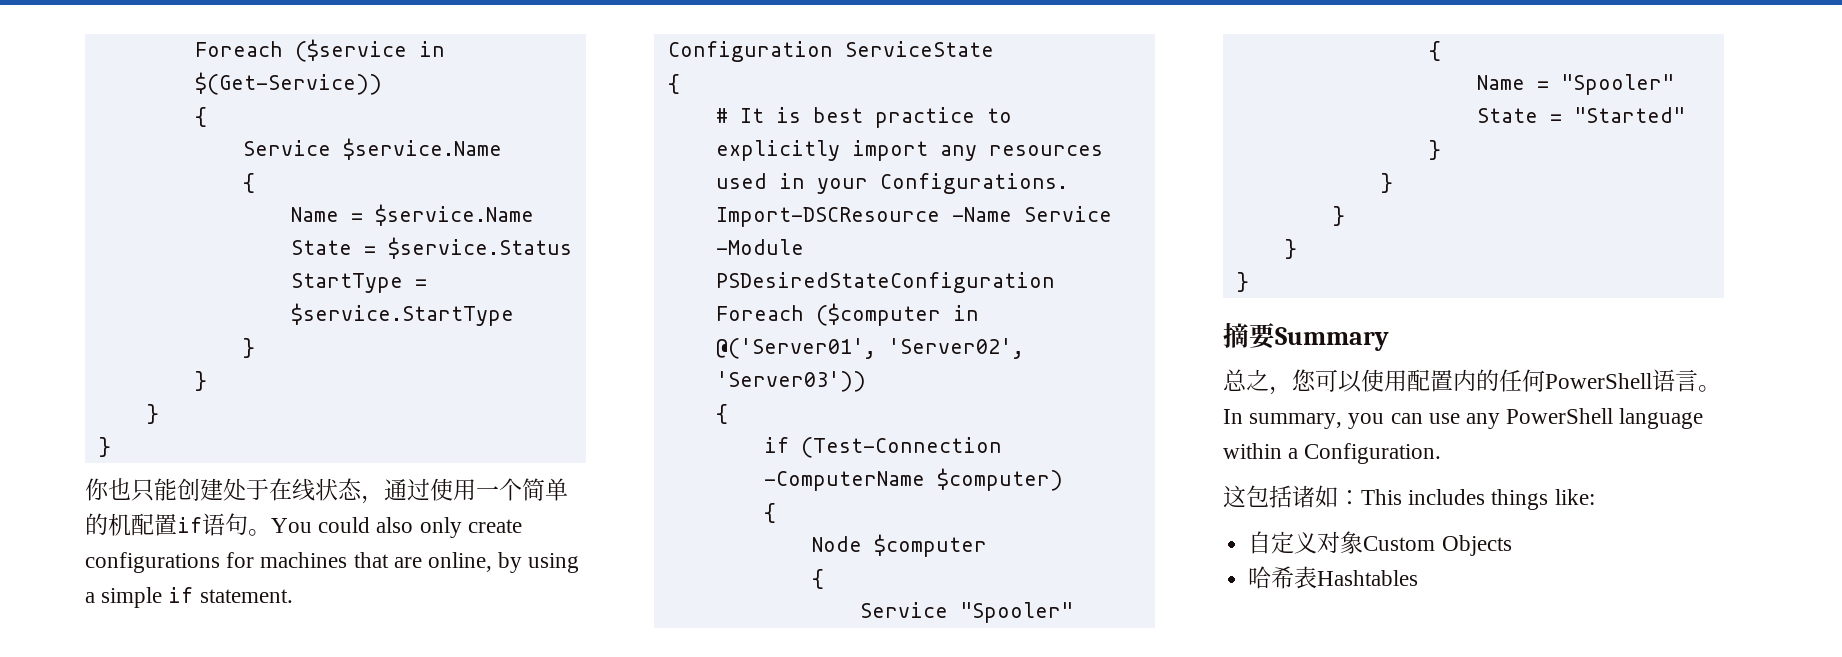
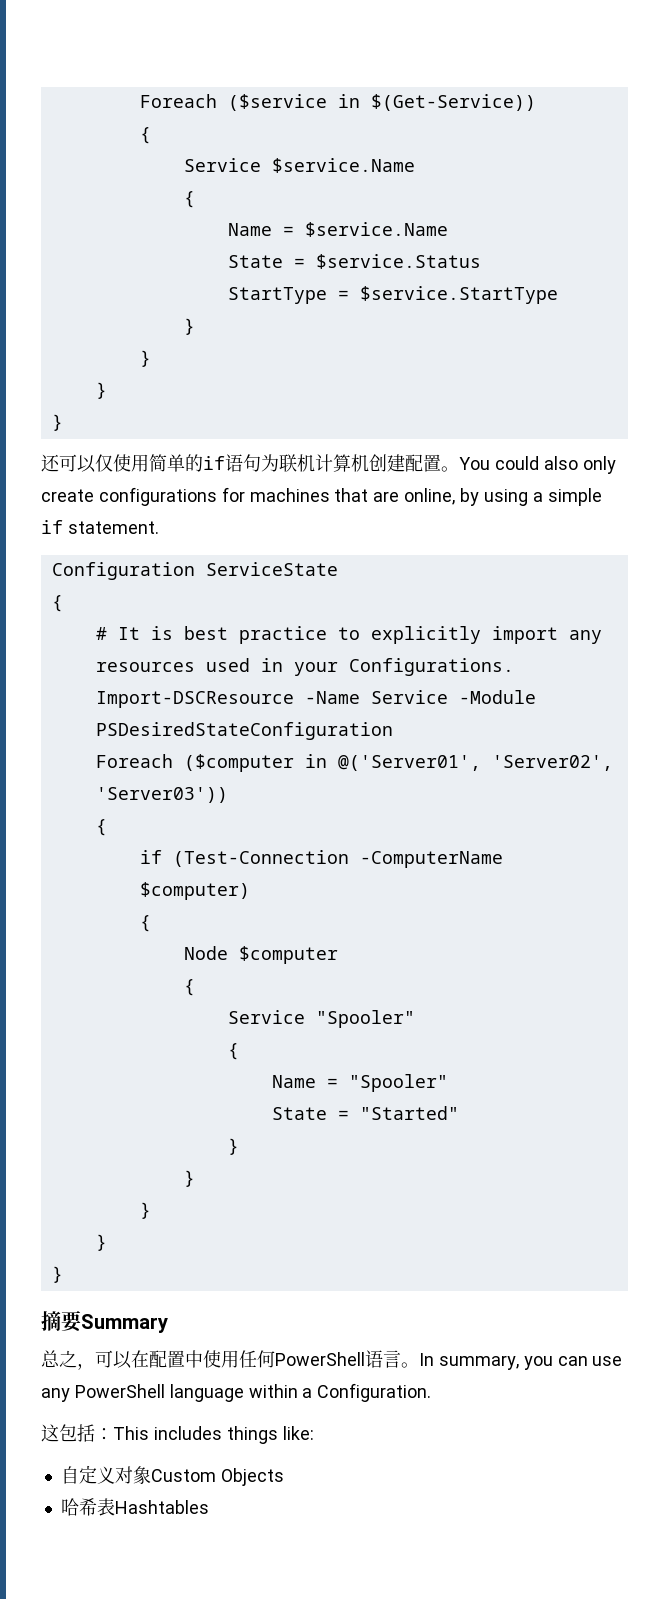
[85,478,568,504] [85,513,248,536] 你也只能创建处于在线状态，通过使用一个简单的机配置if语句 -> [41,454,441,473] 还可以仅使用简单的if语句为联机计算机创建配置
[1292,369,1499,393] 您可以使用配置内的 -> [95,1350,239,1369] 可以在配置中使用
[1292,485,1338,508] 诸如 -> (95, 1433) none

